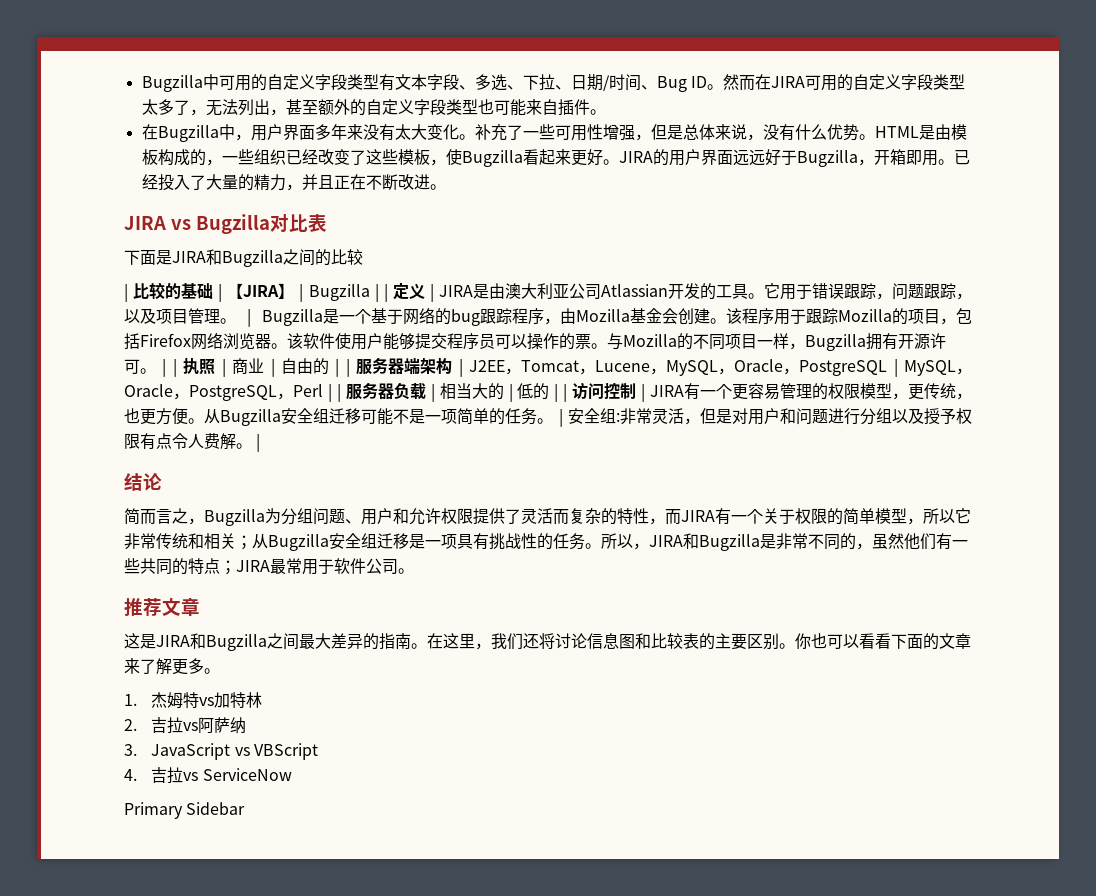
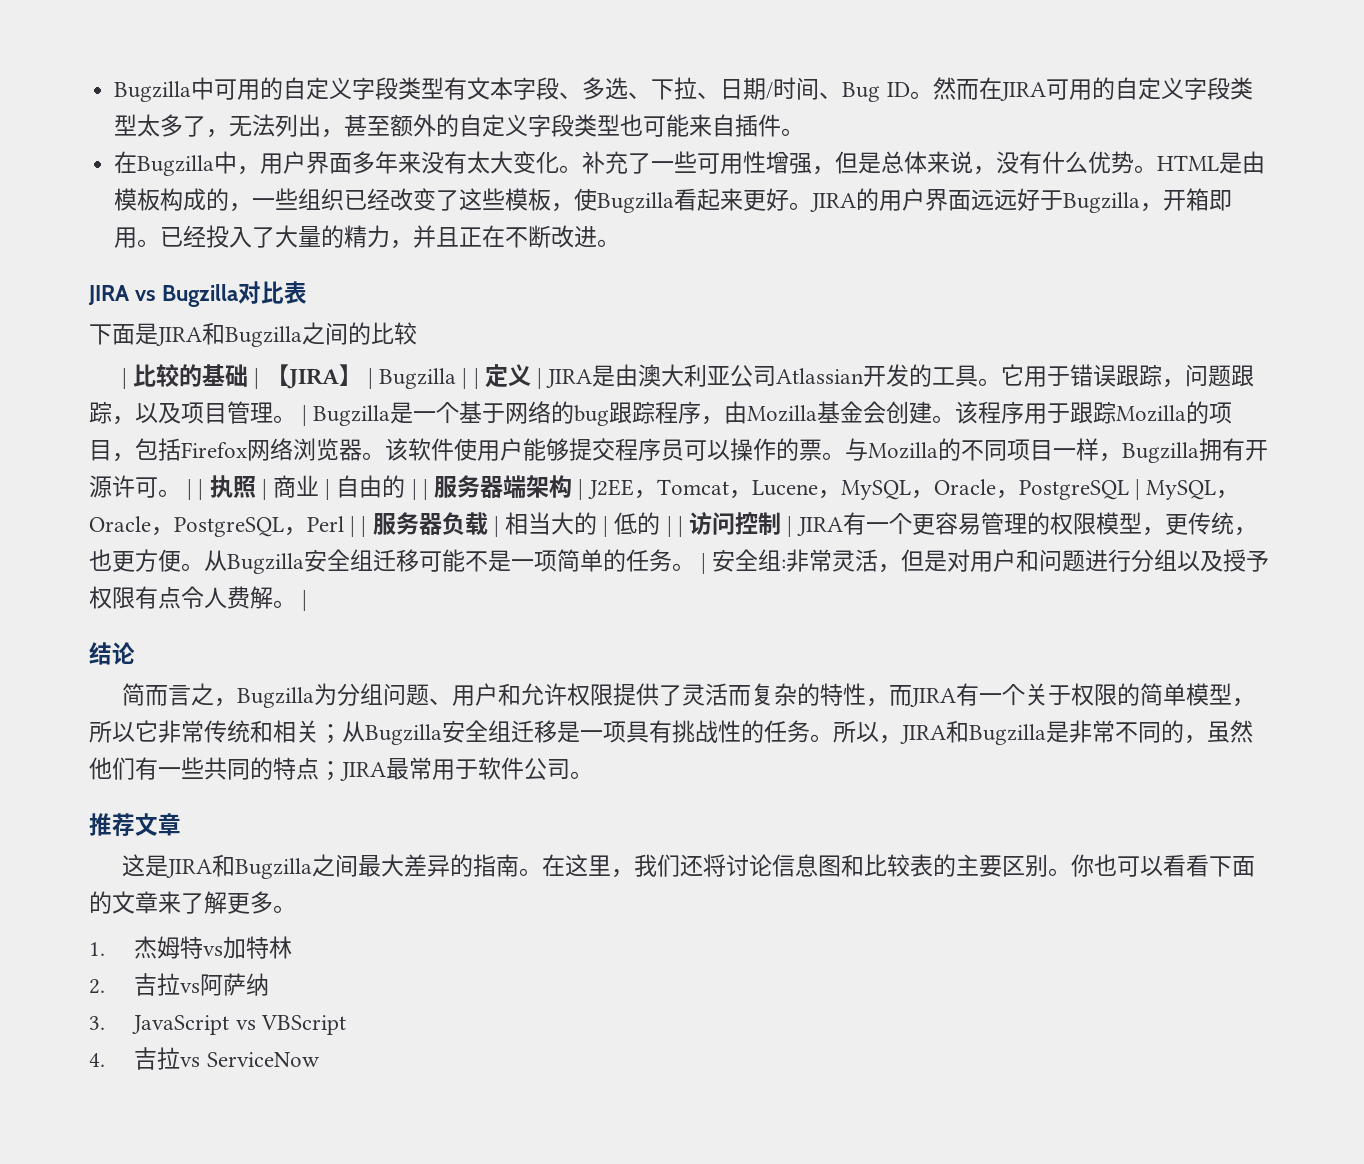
[124,802,246,819] // Primary Sidebar -> (320, 1059) none

